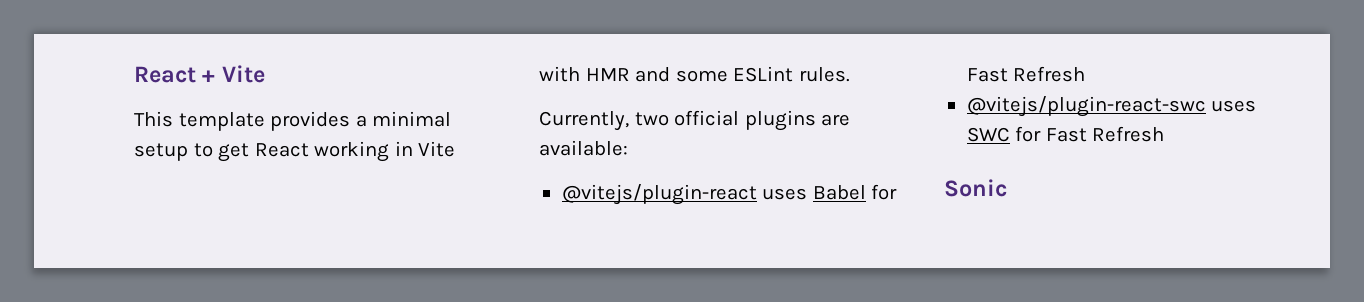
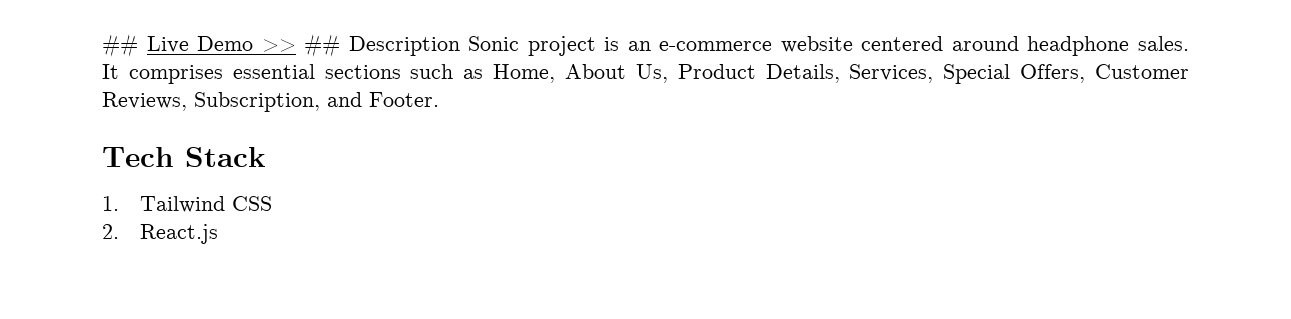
[134,65,265,83] [134,111,452,131] [134,141,456,162] [539,66,850,82] [539,110,851,131] [539,140,628,156] [561,184,898,205] [966,66,1086,82] [966,96,1257,117] [966,126,1165,142] [944,179,1007,197] React + Vite // This template provides a minimal setup to get React working in Vite with HMR and some ESLint rules. // Currently, two official plugins are available: // @vitejs/plugin-react uses Babel for Fast Refresh // @vitejs/plugin-react-swc uses SWC for Fast Refresh // Sonic -> [102,34,1189,57] [102,64,1189,84] [102,92,439,112] [102,147,266,167] [102,196,273,213] [102,224,219,244] ## Live Demo >> ## Description Sonic project is an e-commerce website centered around headphone sales. It comprises essential sections such as Home, About Us, Product Details, Services, Special Offers, Customer Reviews, Subscription, and Footer. // Tech Stack // 1. Tailwind CSS // 2. React.js

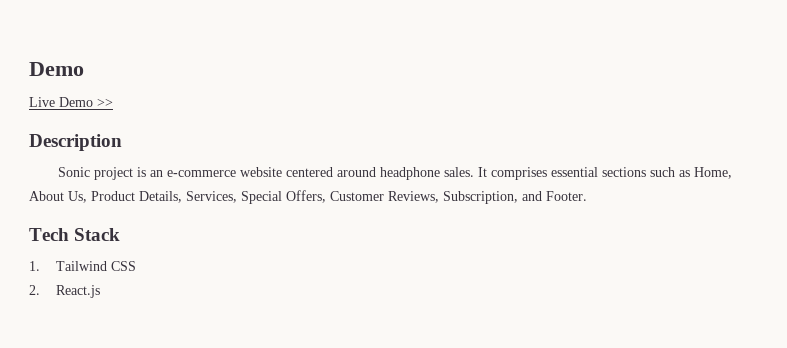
[102,34,138,57] ## -> [29,62,84,76] Demo //
[304,34,341,57] ## -> (113, 102) //
(460, 46) none -> (122, 142) //

